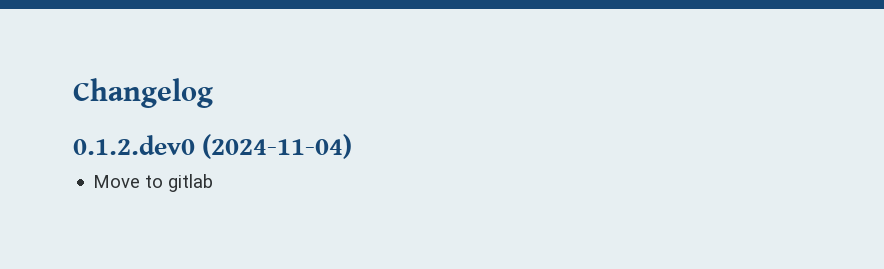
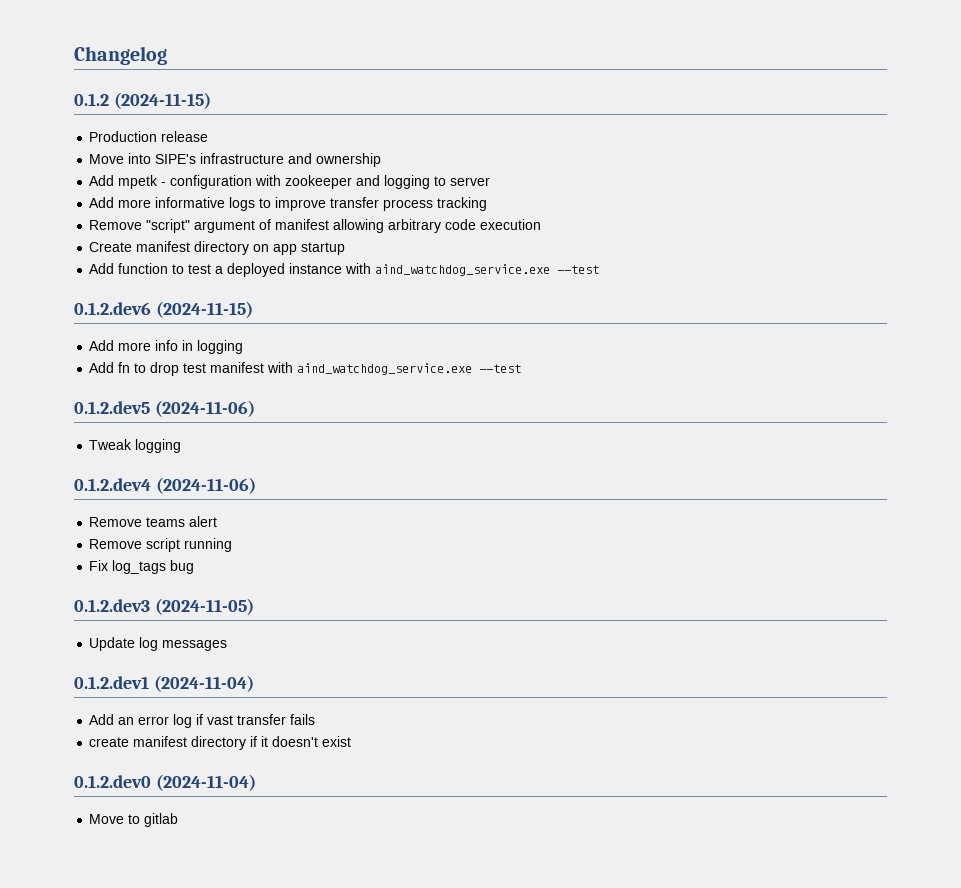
(213, 93) none -> [74,92,211,109] [89,131,209,142] [89,153,382,167] [89,175,491,189] [89,197,488,211] [89,219,542,233] [89,241,346,255] [89,263,600,277] [74,301,253,318] [89,340,244,354] [89,362,522,376] [74,400,255,417] [89,439,182,453] [74,477,256,494] [89,516,218,527] [89,538,233,552] [89,560,195,574] [74,598,254,615] [89,637,228,651] [74,675,254,692] [89,714,316,728] [89,736,352,750] // 0.1.2 (2024-11-15) // Production release // Move into SIPE's infrastructure and ownership // Add mpetk - configuration with zookeeper and logging to server // Add more informative logs to improve transfer process tracking // Remove "script" argument of manifest allowing arbitrary code execution // Create manifest directory on app startup // Add function to test a deployed instance with aind_watchdog_service.exe --test // 0.1.2.dev6 (2024-11-15) // Add more info in logging // Add fn to drop test manifest with aind_watchdog_service.exe --test // 0.1.2.dev5 (2024-11-06) // Tweak logging // 0.1.2.dev4 (2024-11-06) // Remove teams alert // Remove script running // Fix log_tags bug // 0.1.2.dev3 (2024-11-05) // Update log messages // 0.1.2.dev1 (2024-11-04) // Add an error log if vast transfer fails // create manifest directory if it doesn't exist

